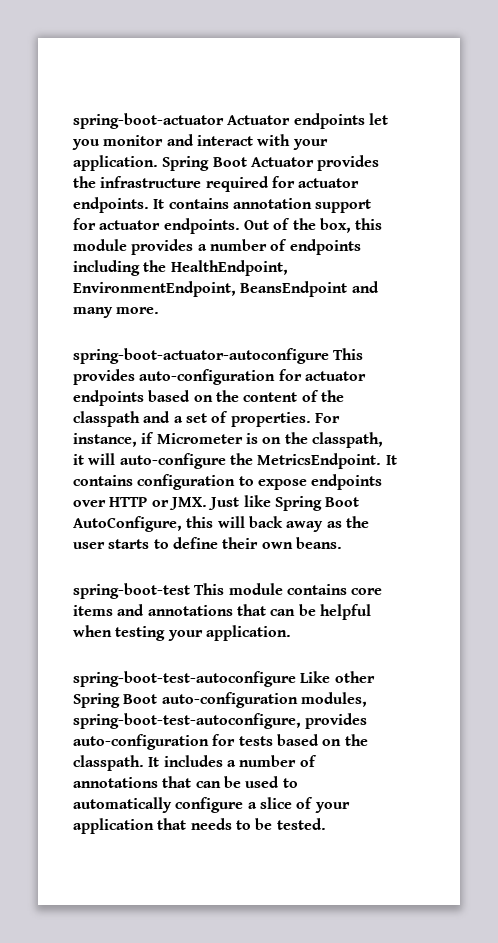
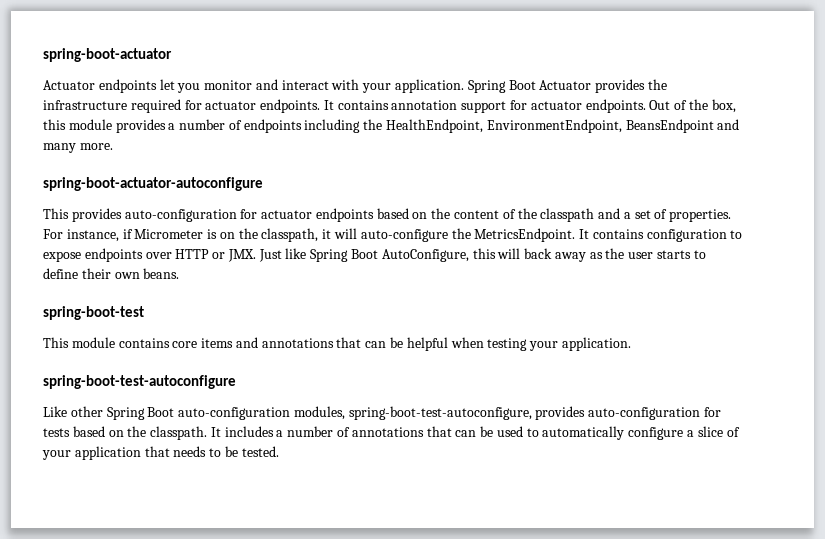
(224, 121) none -> (172, 55) //
(329, 356) none -> (263, 184) //
(190, 591) none -> (144, 313) //
(296, 679) none -> (236, 382) //

